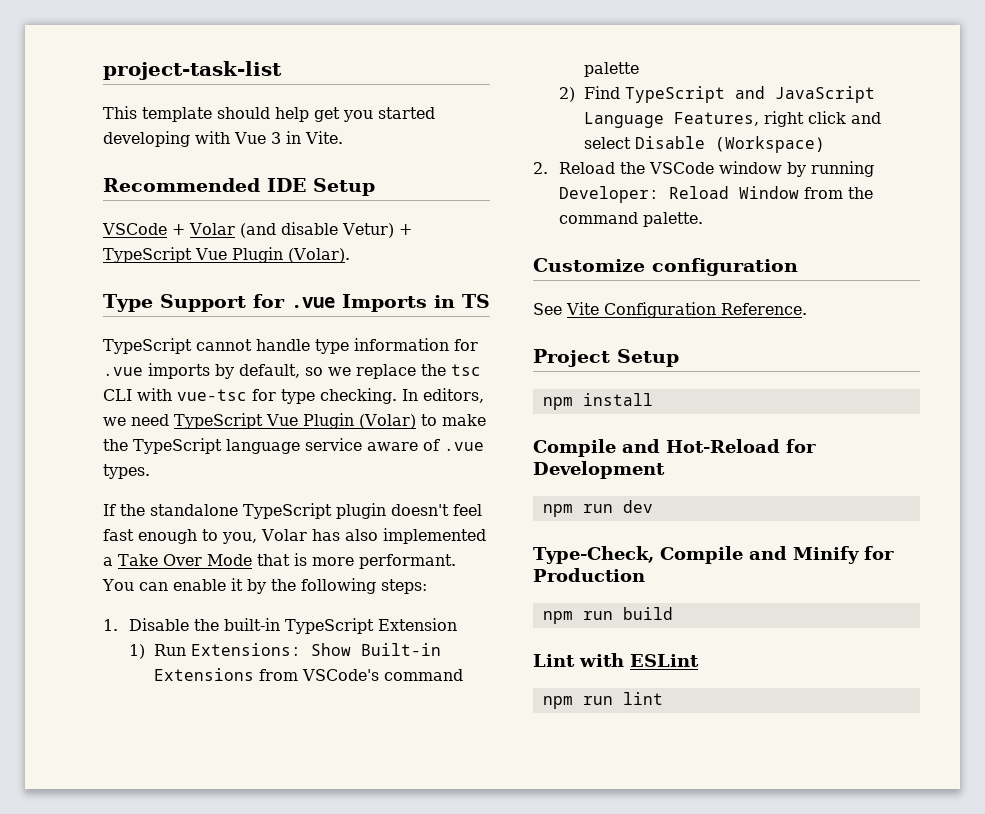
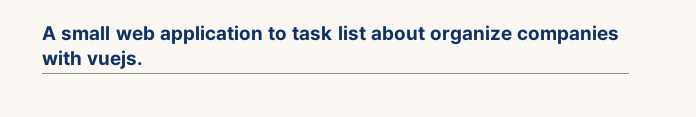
[103,61,282,80] [103,106,435,122] [103,131,343,147] [103,178,375,196] [102,222,412,238] [103,247,350,263] [103,294,490,312] [103,338,478,354] [103,363,481,379] [103,388,484,404] [103,413,486,429] [103,438,484,454] [103,464,150,479] [103,503,482,519] [103,528,486,544] [103,553,456,569] [102,578,427,594] [103,618,457,634] [128,643,442,659] [154,668,464,681] [584,62,640,77] [558,86,876,103] [584,111,882,128] [584,136,826,153] [533,161,874,177] [558,186,873,203] [558,212,703,227] [533,258,798,276] [533,302,807,318] [533,349,679,367] [542,393,653,410] [533,439,816,457] [533,461,665,479] [542,500,653,517] [533,546,894,564] [533,568,645,582] [542,607,673,624] [533,653,699,667] [542,692,663,709] project-task-list // This template should help get you started developing with Vue 3 in Vite. // Recommended IDE Setup // VSCode + Volar (and disable Vetur) + TypeScript Vue Plugin (Volar). // Type Support for .vue Imports in TS // TypeScript cannot handle type information for .vue imports by default, so we replace the tsc CLI with vue-tsc for type checking. In editors, we need TypeScript Vue Plugin (Volar) to make the TypeScript language service aware of .vue types. // If the standalone TypeScript plugin doesn't feel fast enough to you, Volar has also implemented a Take Over Mode that is more performant. You can enable it by the following steps: // 1. Disable the built-in TypeScript Extension // 1) Run Extensions: Show Built-in Extensions from VSCode's command palette // 2) Find TypeScript and JavaScript Language Features, right click and select Disable (Workspace) // 2. Reload the VSCode window by running Developer: Reload Window from the command palette. // Customize configuration // See Vite Configuration Reference. // Project Setup // npm install // Compile and Hot-Reload for Development // npm run dev // Type-Check, Compile and Minify for Production // npm run build // Lint with ESLint // npm run lint -> [42,25,620,45] [42,50,144,69] A small web application to task list about organize companies with vuejs.

